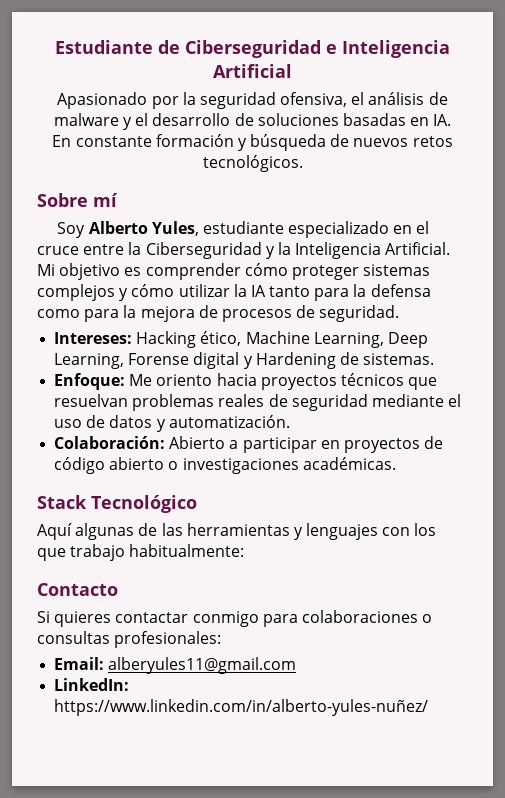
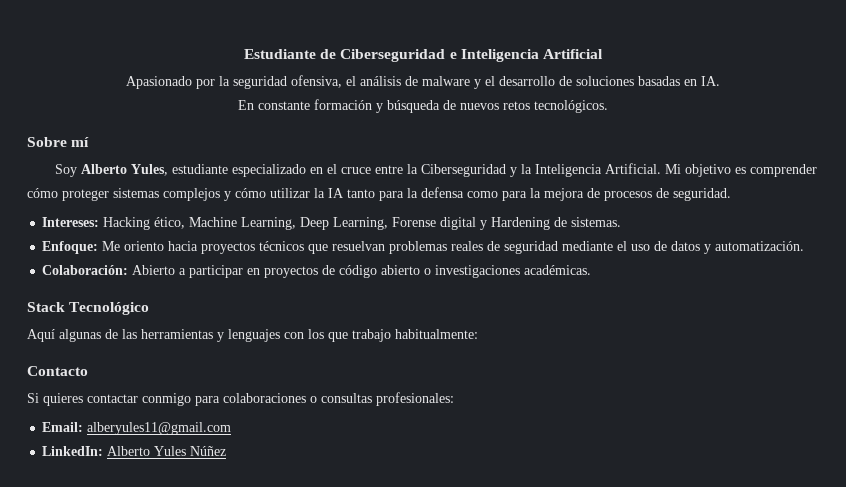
[54,699,429,716] https://www.linkedin.com/in/alberto-yules-nuñez/ -> [107,446,227,456] Alberto Yules Núñez

